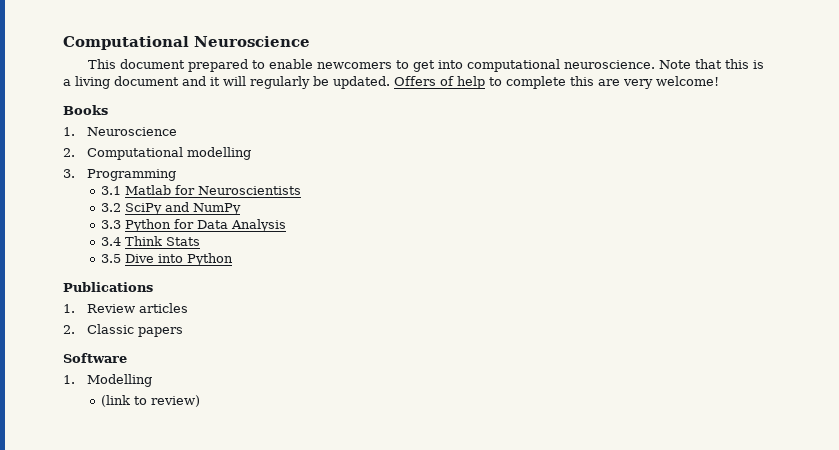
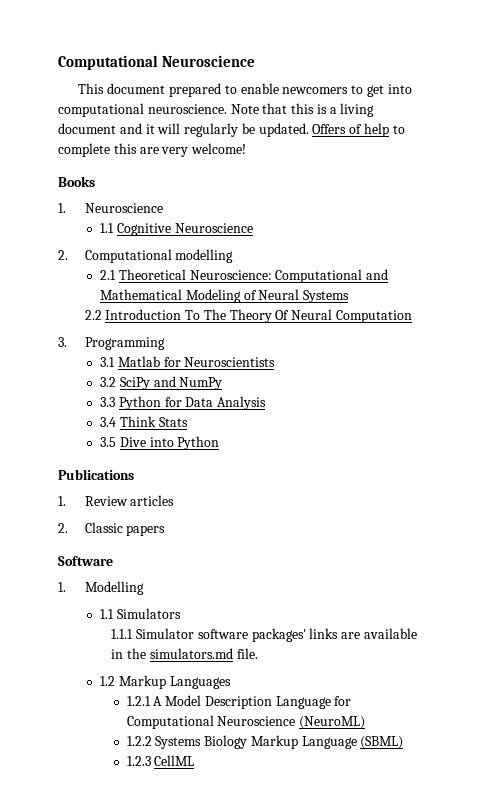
(178, 131) none -> [99,223,253,236] // 1.1 Cognitive Neuroscience
(252, 153) none -> [99,269,389,283] [99,289,350,303] [84,309,413,323] // 2.1 Theoretical Neuroscience: Computational and Mathematical Modeling of Neural Systems // 2.2 Introduction To The Theory Of Neural Computation
[101,395,201,407] (link to review) -> [99,608,181,619] [111,628,417,642] [111,648,258,659] [99,675,231,689] [126,695,352,709] [126,715,366,729] [126,735,404,749] [126,755,195,766] 1.1 Simulators // 1.1.1 Simulator software packages' links are available in the simulators.md file. // 1.2 Markup Languages // 1.2.1 A Model Description Language for Computational Neuroscience (NeuroML) // 1.2.2 Systems Biology Markup Language (SBML) // 1.2.3 CellML

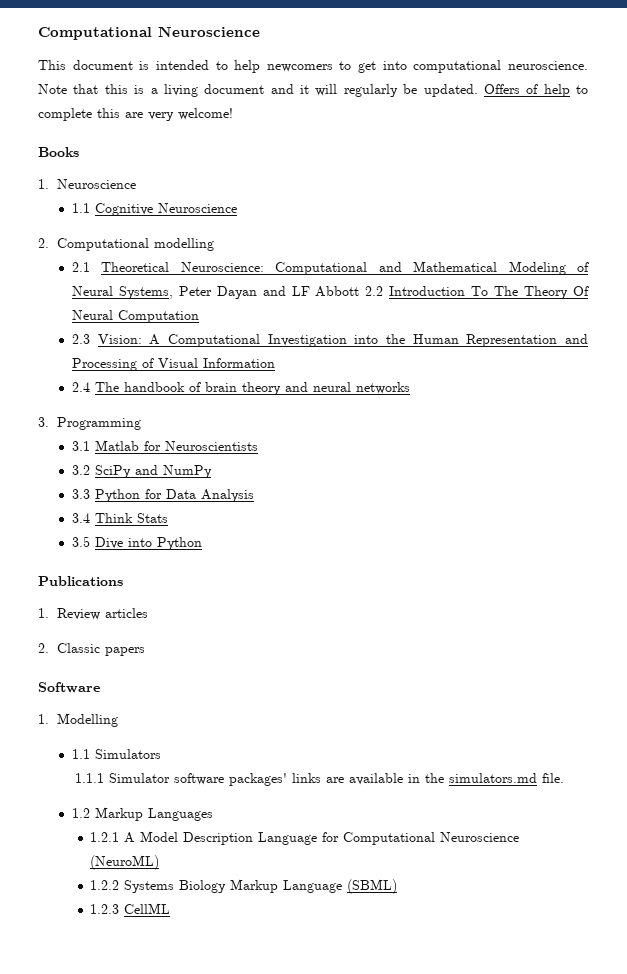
[169,83,279,97] prepared to enable -> [139,60,261,73] is intended to help
[303,290,350,303] Systems // -> [118,286,360,299] Systems, Peter Dayan and LF Abbott
(413, 316) none -> [71,334,588,347] [71,358,275,371] [71,382,410,395] // 2.3 Vision: A Computational Investigation into the Human Representation and Processing of Visual Information // 2.4 The handbook of brain theory and neural networks

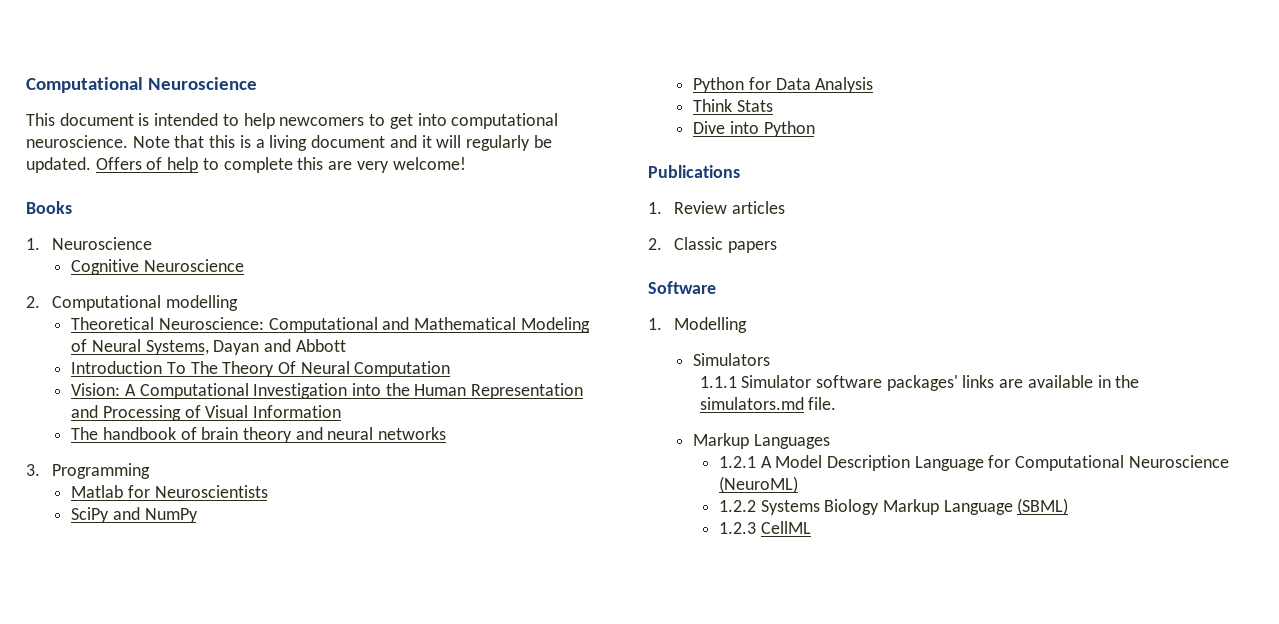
[71,203,90,213] 1.1 -> (152, 243) none
[71,262,90,272] 2.1 -> (238, 303) none
[178,286,212,296] Peter -> (209, 347) none
[291,286,310,296] LF -> (291, 345) none
[365,286,384,296] 2.2 -> (346, 345) //
[71,334,90,344] 2.3 -> (451, 369) none
[71,382,90,392] 2.4 -> (341, 411) none
[71,441,90,451] 3.1 -> (150, 471) none
[71,465,90,475] 3.2 -> (268, 491) none
[71,489,90,499] 3.3 -> (198, 515) none
[71,513,90,523] 3.4 -> (874, 85) none
[71,536,90,547] 3.5 -> (773, 106) none
[71,749,90,759] 1.1 -> (747, 325) none
[71,808,90,818] 1.2 -> (837, 403) none

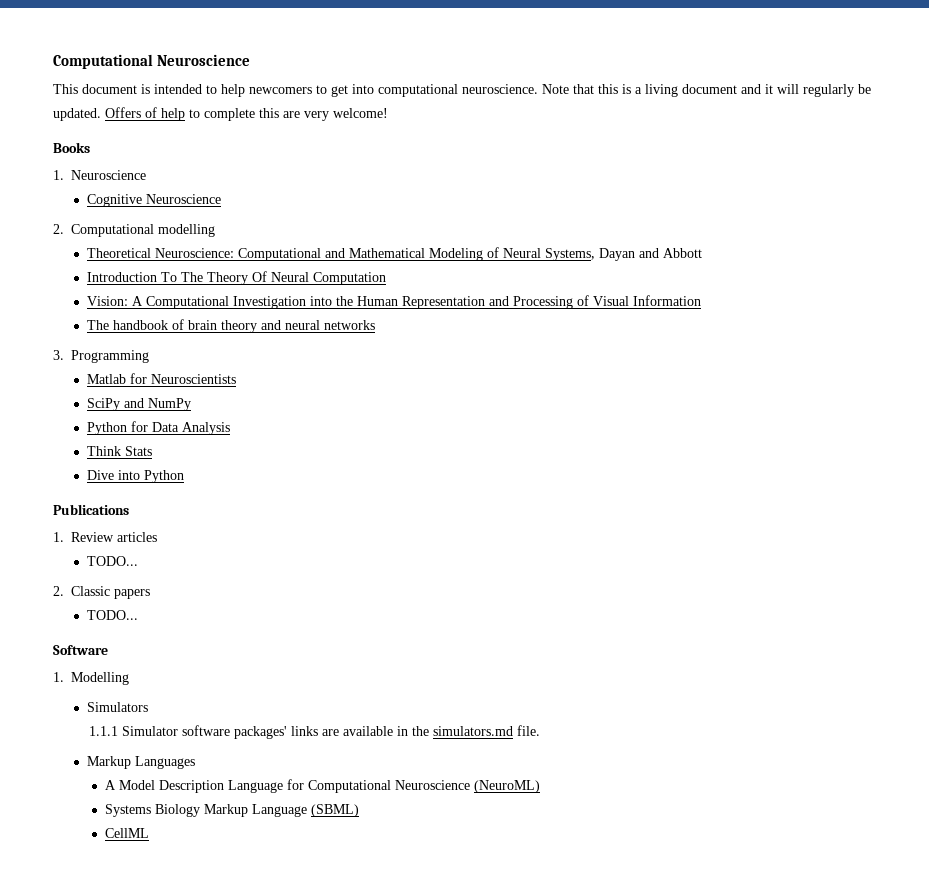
(785, 207) none -> [86,556,138,566] // TODO...
(777, 247) none -> [86,610,138,620] // TODO...
[718,456,756,468] 1.2.1 -> (195, 762) none
[718,500,756,512] 1.2.2 -> (540, 786) none
[718,522,756,534] 1.2.3 -> (359, 810) none

